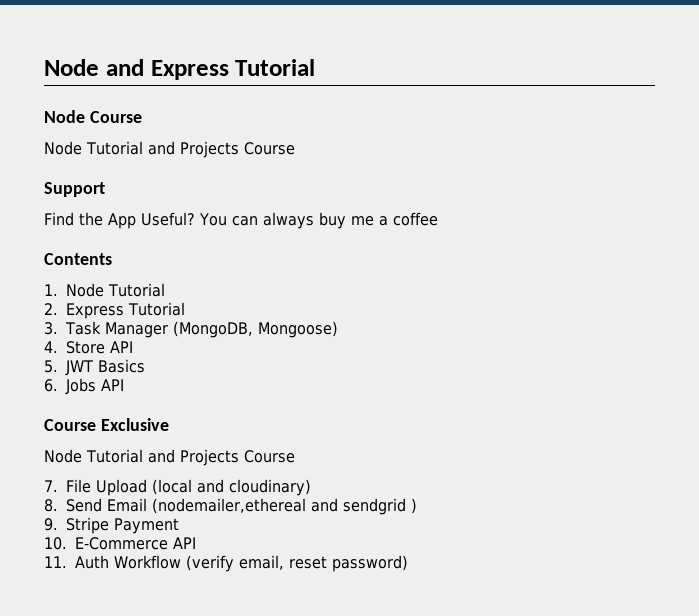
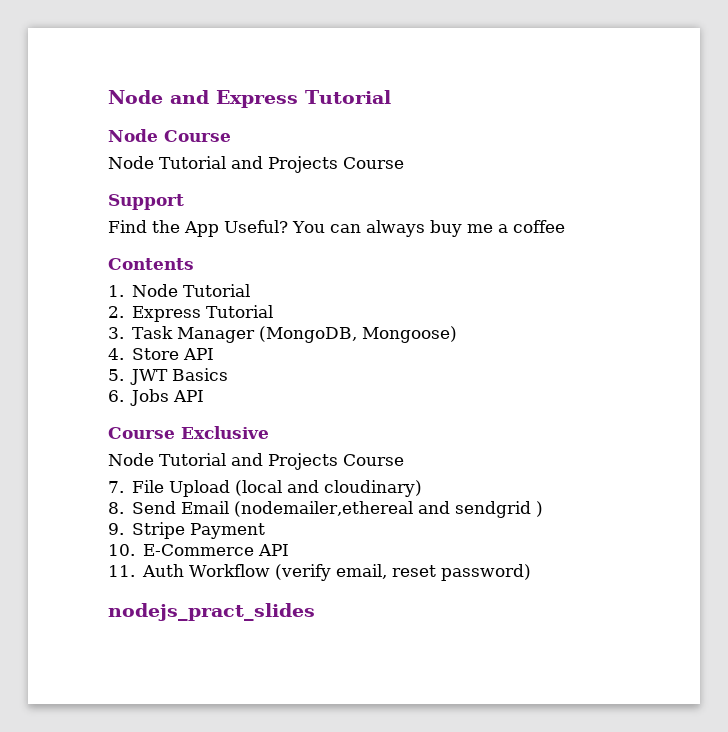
(408, 563) none -> [108,603,315,621] // nodejs_pract_slides

